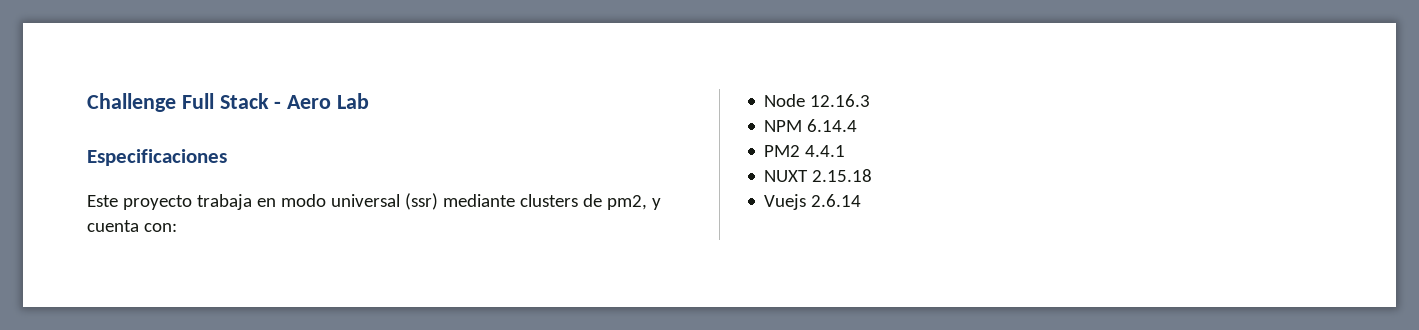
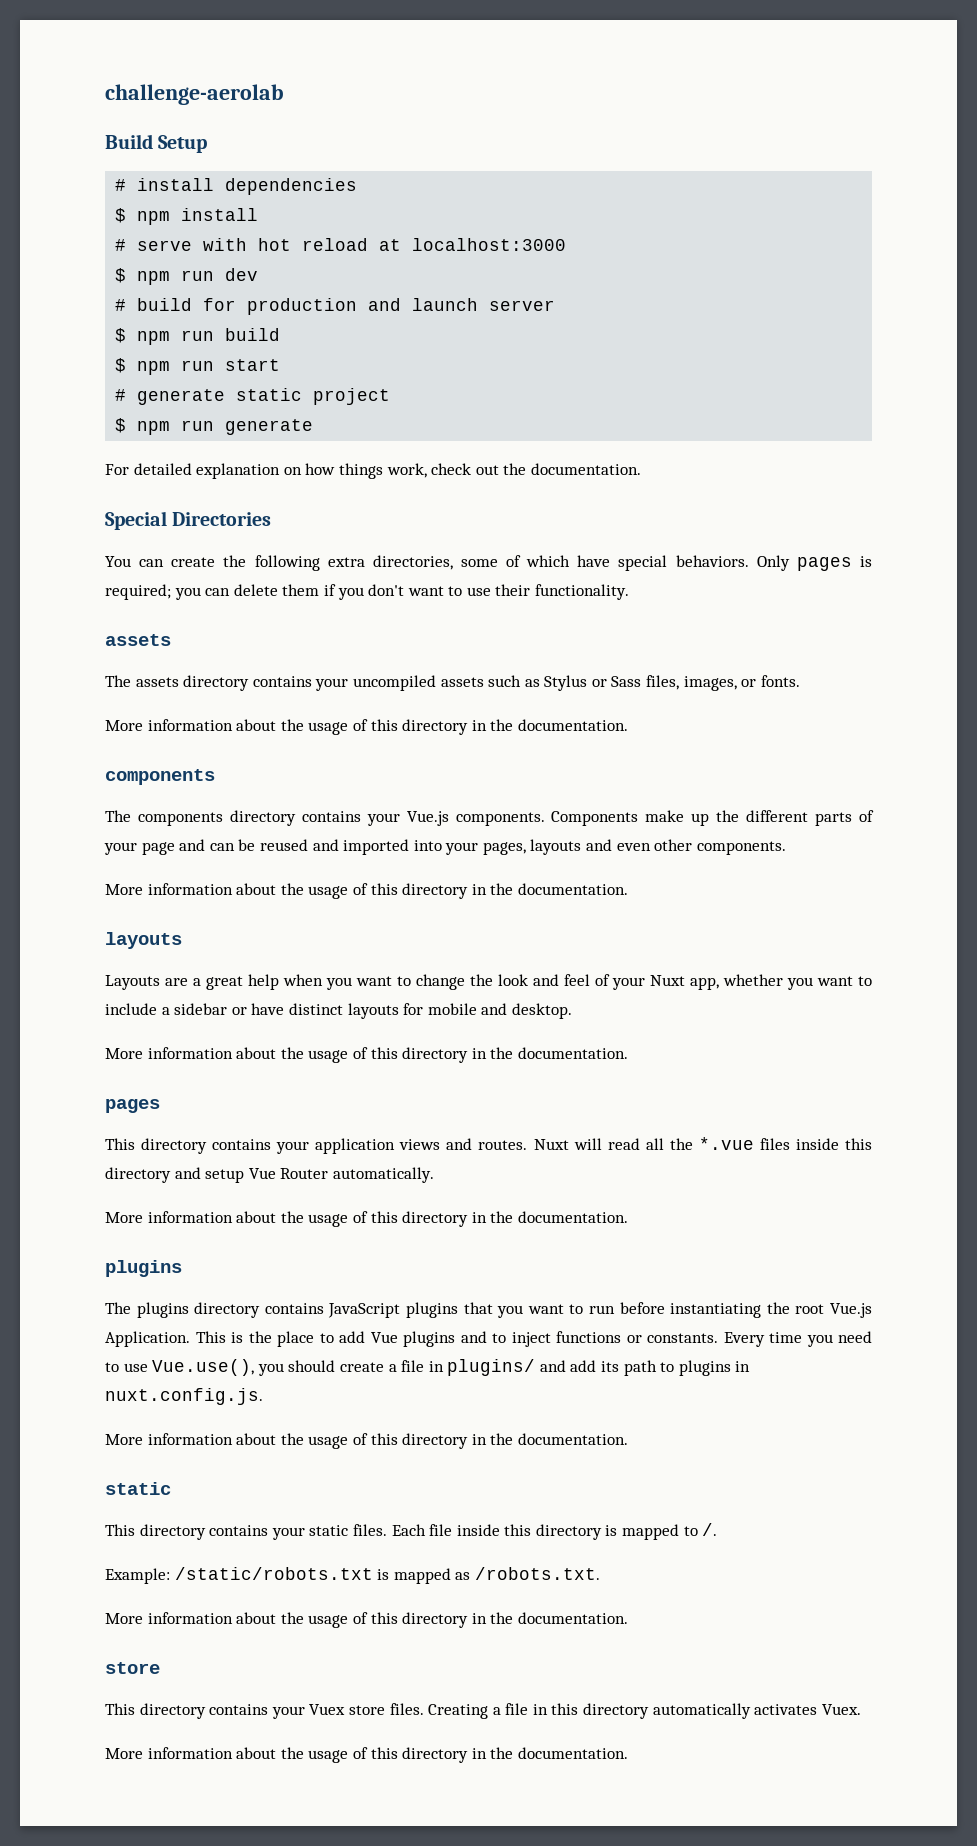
[87,93,370,112] [87,149,227,166] [87,193,661,210] [87,220,177,232] [764,94,871,107] [764,119,858,132] [764,145,846,157] [764,169,873,182] [764,194,862,210] Challenge Full Stack - Aero Lab // Especificaciones // Este proyecto trabaja en modo universal (ssr) mediante clusters de pm2, y cuenta con: // Node 12.16.3 // NPM 6.14.4 // PM2 4.4.1 // NUXT 2.15.18 // Vuejs 2.6.14 -> [105,84,284,105] [105,134,208,153] [115,178,358,195] [115,208,259,225] [115,238,567,251] [115,268,259,285] [115,298,556,315] [115,328,281,345] [115,358,281,375] [115,388,391,405] [115,418,314,435] [105,463,641,479] [105,511,272,530] [105,555,872,571] [105,584,630,600] [105,634,171,646] [105,675,800,691] [105,719,628,735] [105,769,215,785] [105,810,874,826] [104,839,786,855] [105,883,628,899] [105,932,182,949] [105,974,872,990] [105,1003,572,1019] [105,1047,628,1063] [105,1099,160,1113] [105,1137,872,1154] [105,1167,434,1183] [105,1211,628,1227] [105,1260,182,1277] [105,1302,873,1318] [105,1331,872,1347] [105,1359,751,1376] [105,1388,263,1405] [105,1433,628,1449] [105,1482,171,1495] [105,1523,718,1540] [105,1567,600,1584] [105,1612,628,1628] [105,1662,160,1674] [105,1703,861,1719] [105,1747,628,1763] challenge-aerolab // Build Setup // # install dependencies // $ npm install // # serve with hot reload at localhost:3000 // $ npm run dev // # build for production and launch server // $ npm run build // $ npm run start // # generate static project // $ npm run generate // For detailed explanation on how things work, check out the documentation. // Special Directories // You can create the following extra directories, some of which have special behaviors. Only pages is required; you can delete them if you don't want to use their functionality. // assets // The assets directory contains your uncompiled assets such as Stylus or Sass files, images, or fonts. // More information about the usage of this directory in the documentation. // components // The components directory contains your Vue.js components. Components make up the different parts of your page and can be reused and imported into your pages, layouts and even other components. // More information about the usage of this directory in the documentation. // layouts // Layouts are a great help when you want to change the look and feel of your Nuxt app, whether you want to include a sidebar or have distinct layouts for mobile and desktop. // More information about the usage of this directory in the documentation. // pages // This directory contains your application views and routes. Nuxt will read all the *.vue files inside this directory and setup Vue Router automatically. // More information about the usage of this directory in the documentation. // plugins // The plugins directory contains JavaScript plugins that you want to run before instantiating the root Vue.js Application. This is the place to add Vue plugins and to inject functions or constants. Every time you need to use Vue.use(), you should create a file in plugins/ and add its path to plugins in nuxt.config.js. // More information about the usage of this directory in the documentation. // static // This directory contains your static files. Each file inside this directory is mapped to /. // Example: /static/robots.txt is mapped as /robots.txt. // More information about the usage of this directory in the documentation. // store // This directory contains your Vuex store files. Creating a file in this directory automatically activates Vuex. // More information about the usage of this directory in the documentation.

